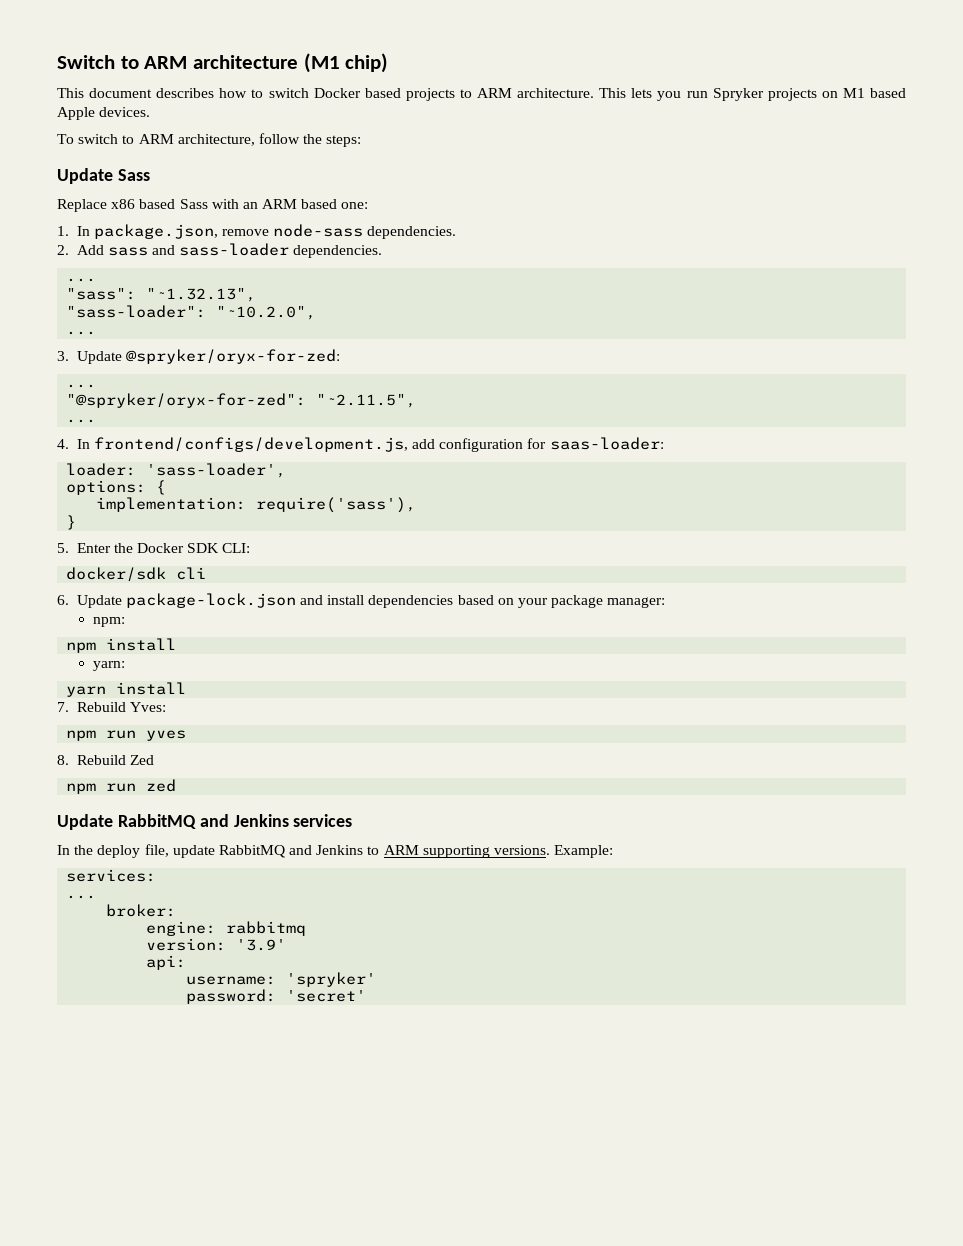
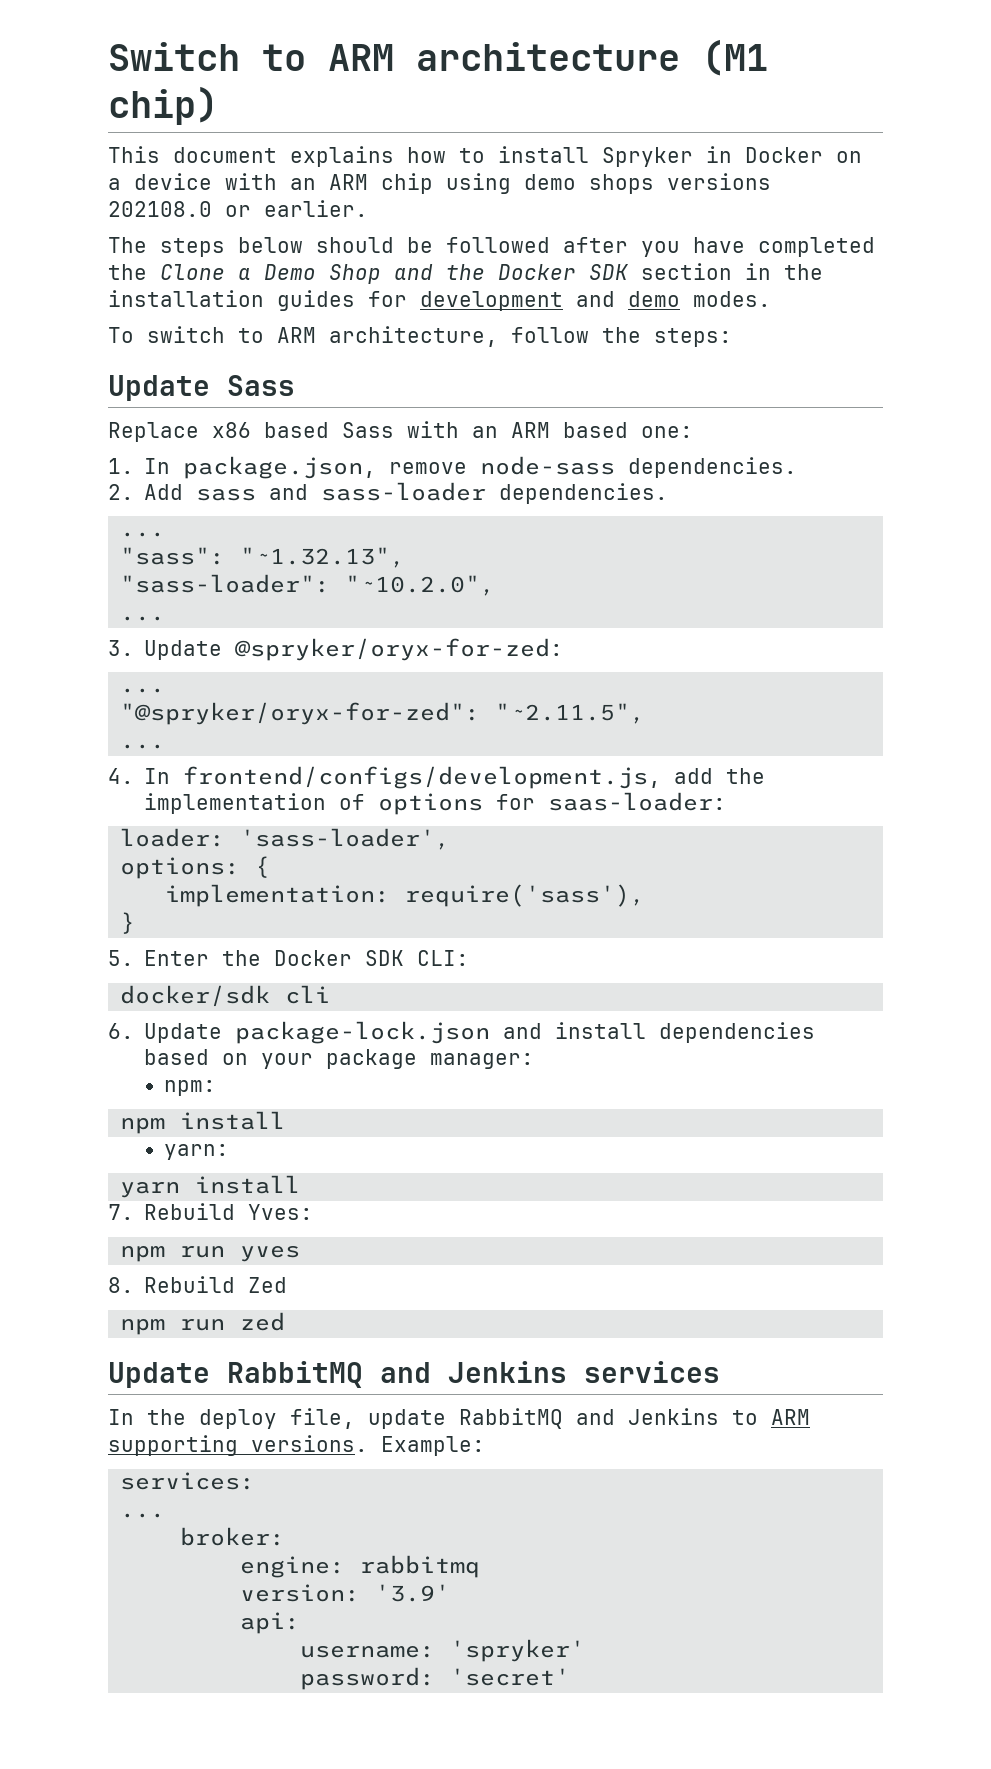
[156,88,215,98] describes -> [290,146,394,167] explains
[268,88,907,101] [57,107,151,120] switch Docker based projects to ARM architecture. This lets you run Spryker projects on M1 based Apple devices. -> [498,146,862,167] [108,173,771,194] [108,200,368,217] [108,237,875,257] [108,263,823,284] [108,290,771,311] install Spryker in Docker on a device with an ARM chip using demo shops versions 202108.0 or earlier. // The steps below should be followed after you have completed the Clone a Demo Shop and the Docker SDK section in the installation guides for development and demo modes.
[439,438,524,452] configuration -> [726,768,766,784] [144,793,484,815] the implementation of options

